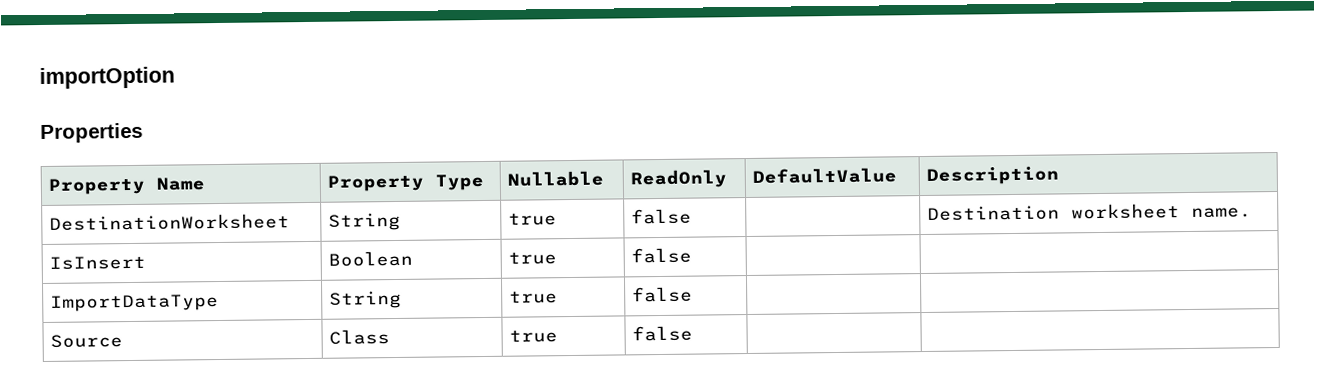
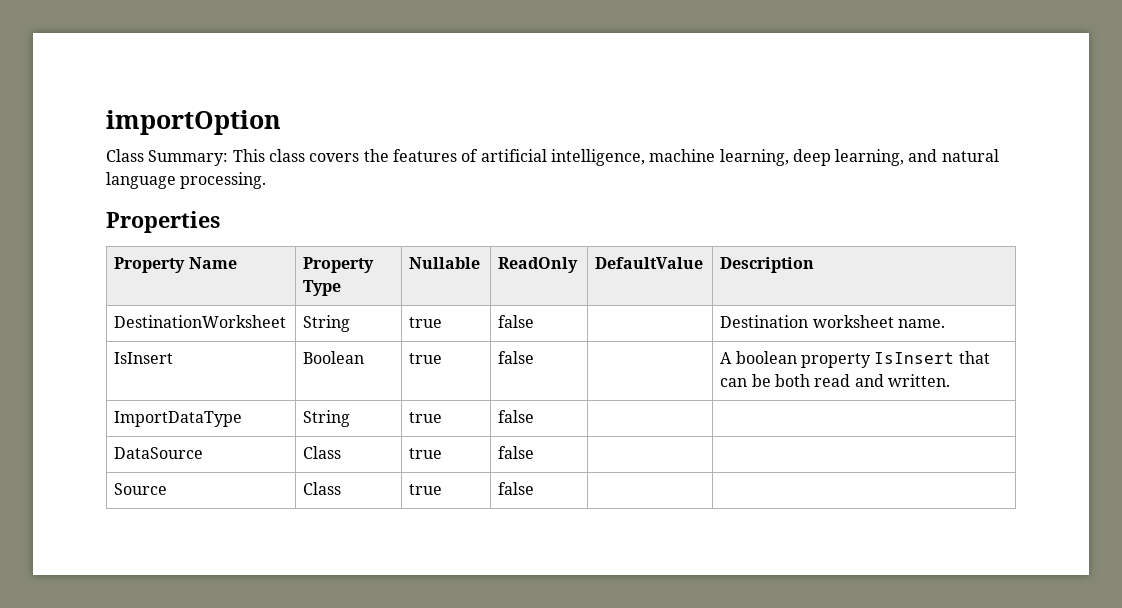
(175, 78) none -> [106,149,999,166] [106,172,267,189] // Class Summary: This class covers the features of artificial intelligence, machine learning, deep learning, and natural language processing.
(692, 255) none -> [720,351,990,368] [720,374,950,387] A boolean property IsInsert that can be both read and written.
(693, 294) none -> [114,447,204,459] [303,446,342,459] [409,448,443,459] [498,446,535,459] // DataSource | Class | true | false | |

